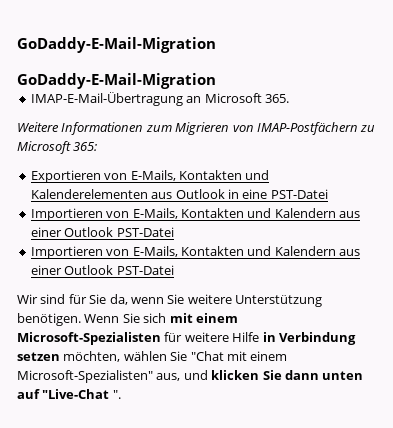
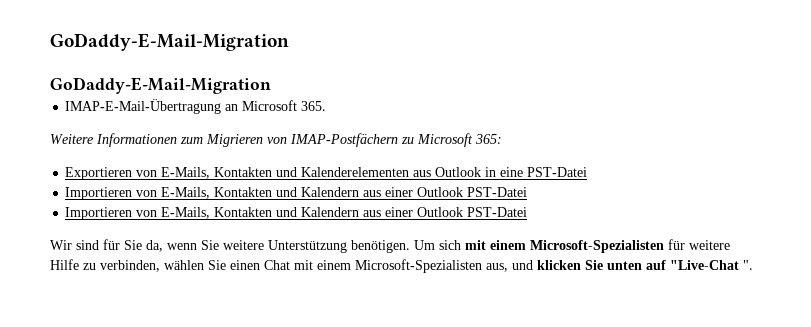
[84,313,140,323] Wenn Sie -> [414,240,435,250] Um
[262,332,356,345] [17,351,288,362] [17,370,153,383] in Verbindung setzen möchten, wählen Sie "Chat mit einem Microsoft-Spezialisten" -> [83,259,482,273] zu verbinden, wählen Sie einen Chat mit einem Microsoft-Spezialisten
[284,370,319,380] dann -> (603, 265) none

